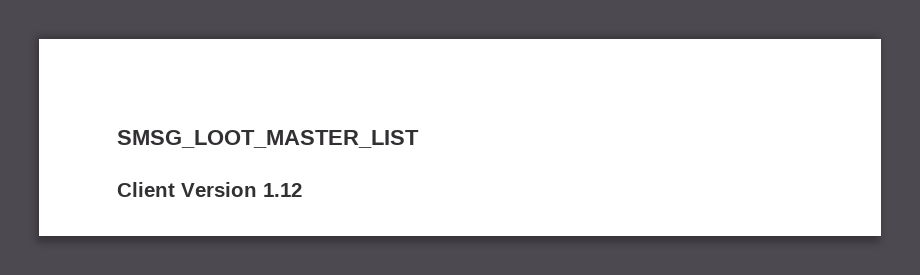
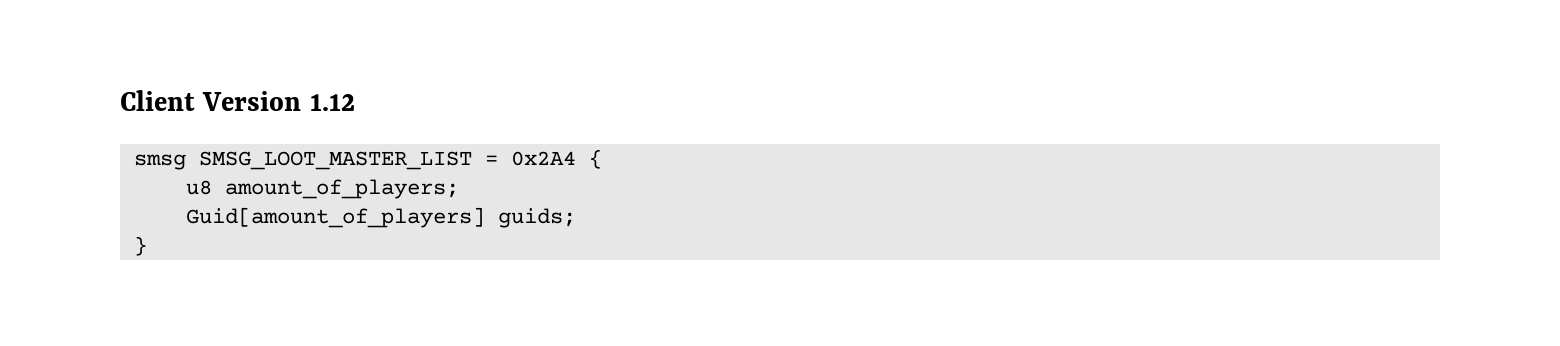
[117,130,419,148] SMSG_LOOT_MASTER_LIST // -> (120, 100) none
(302, 190) none -> [133,149,602,170] [185,179,459,199] [185,207,576,228] [133,236,147,256] // smsg SMSG_LOOT_MASTER_LIST = 0x2A4 { // u8 amount_of_players; // Guid[amount_of_players] guids; // }

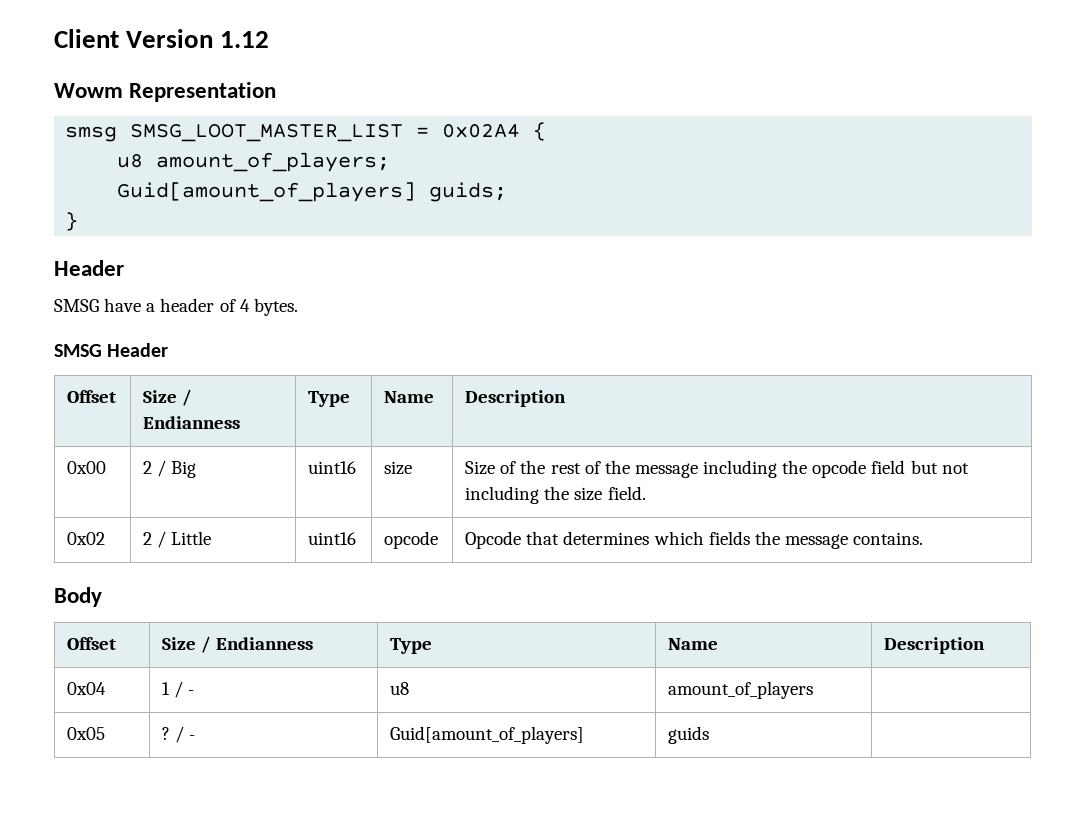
(355, 102) none -> [54,82,277,102] // Wowm Representation
[510,151,576,166] 0x2A4 -> [442,124,521,138] 0x02A4
(147, 246) none -> [54,260,124,276] [54,298,298,316] [54,343,169,357] [67,390,117,403] [143,389,193,406] [143,416,241,429] [308,391,351,407] [384,391,435,403] [465,390,567,407] [67,461,107,474] [143,460,197,478] [308,461,357,474] [384,461,413,475] [465,460,969,478] [465,486,646,504] [67,532,106,545] [143,531,212,548] [308,532,357,545] [384,531,439,549] [465,531,924,549] [54,587,102,607] [67,637,117,650] [162,636,314,653] [390,638,433,654] [668,638,719,650] [884,637,986,654] [67,682,107,695] [162,681,195,698] [390,682,410,695] [668,681,814,699] [67,727,106,740] [162,726,196,743] [390,726,585,744] [668,726,710,744] // Header // SMSG have a header of 4 bytes. // SMSG Header // Offset | Size / Endianness | Type | Name | Description // 0x00 | 2 / Big | uint16 | size | Size of the rest of the message including the opcode field but not including the size field. // 0x02 | 2 / Little | uint16 | opcode | Opcode that determines which fields the message contains. // Body // Offset | Size / Endianness | Type | Name | Description // 0x04 | 1 / - | u8 | amount_of_players | // 0x05 | ? / - | Guid[amount_of_players] | guids |

